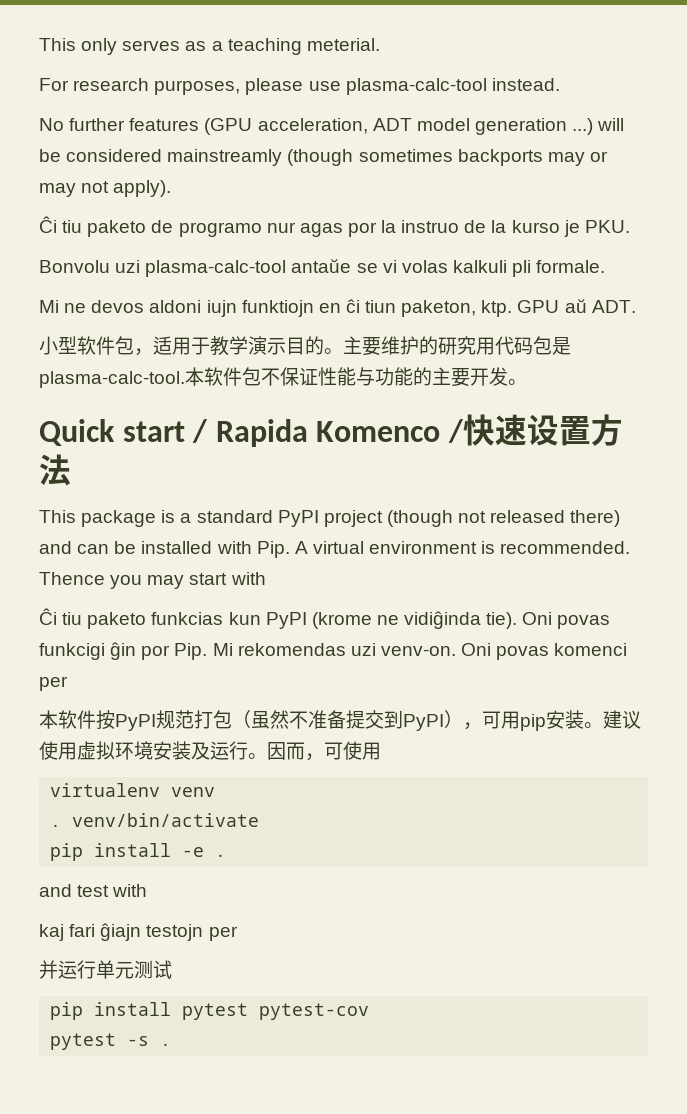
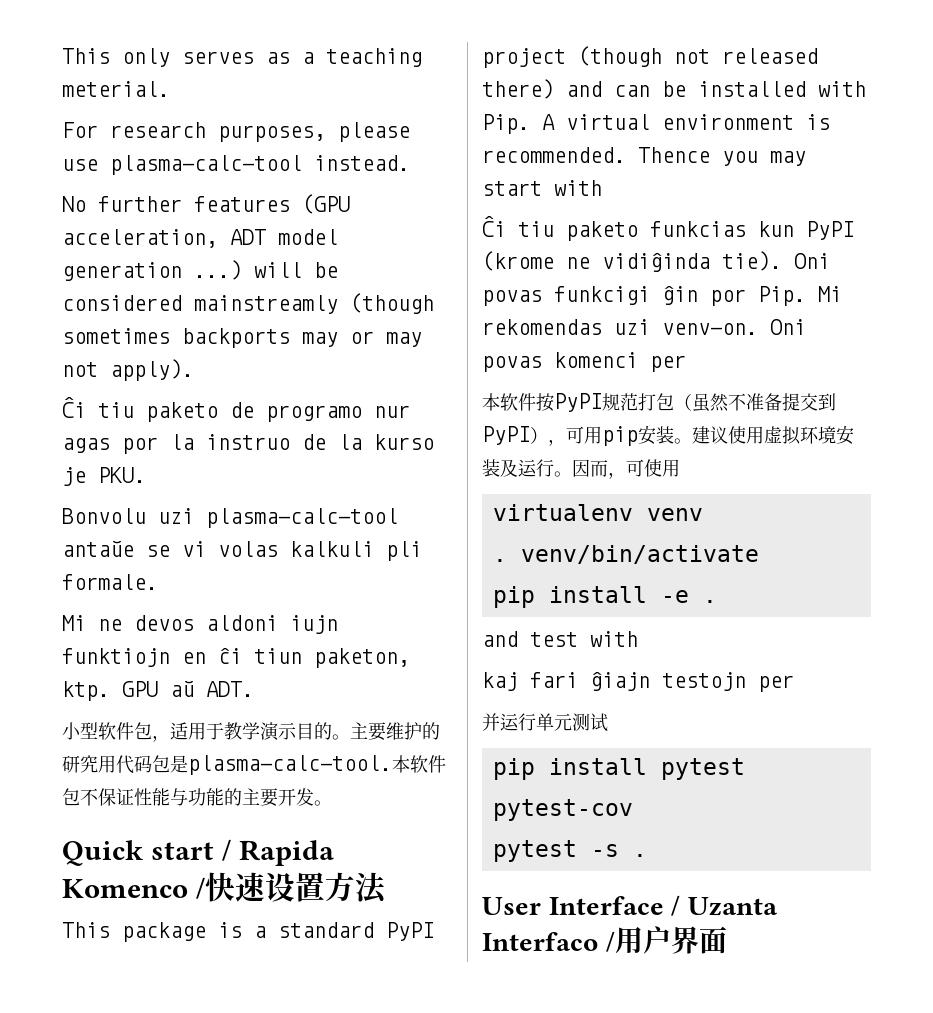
(172, 1044) none -> [482,895,778,916] [482,926,727,954] // User Interface / Uzanta Interfaco /用户界面

